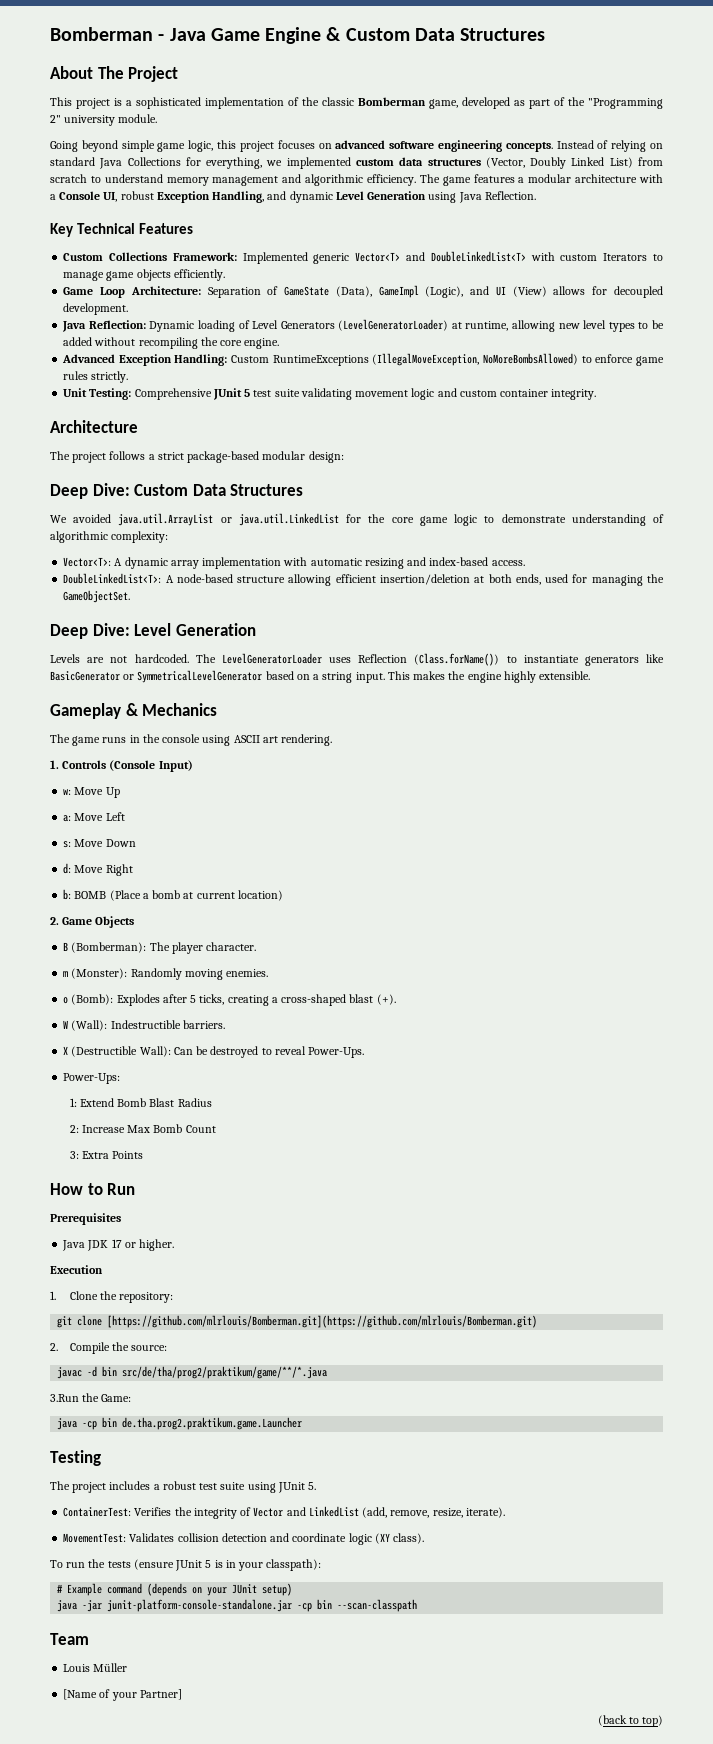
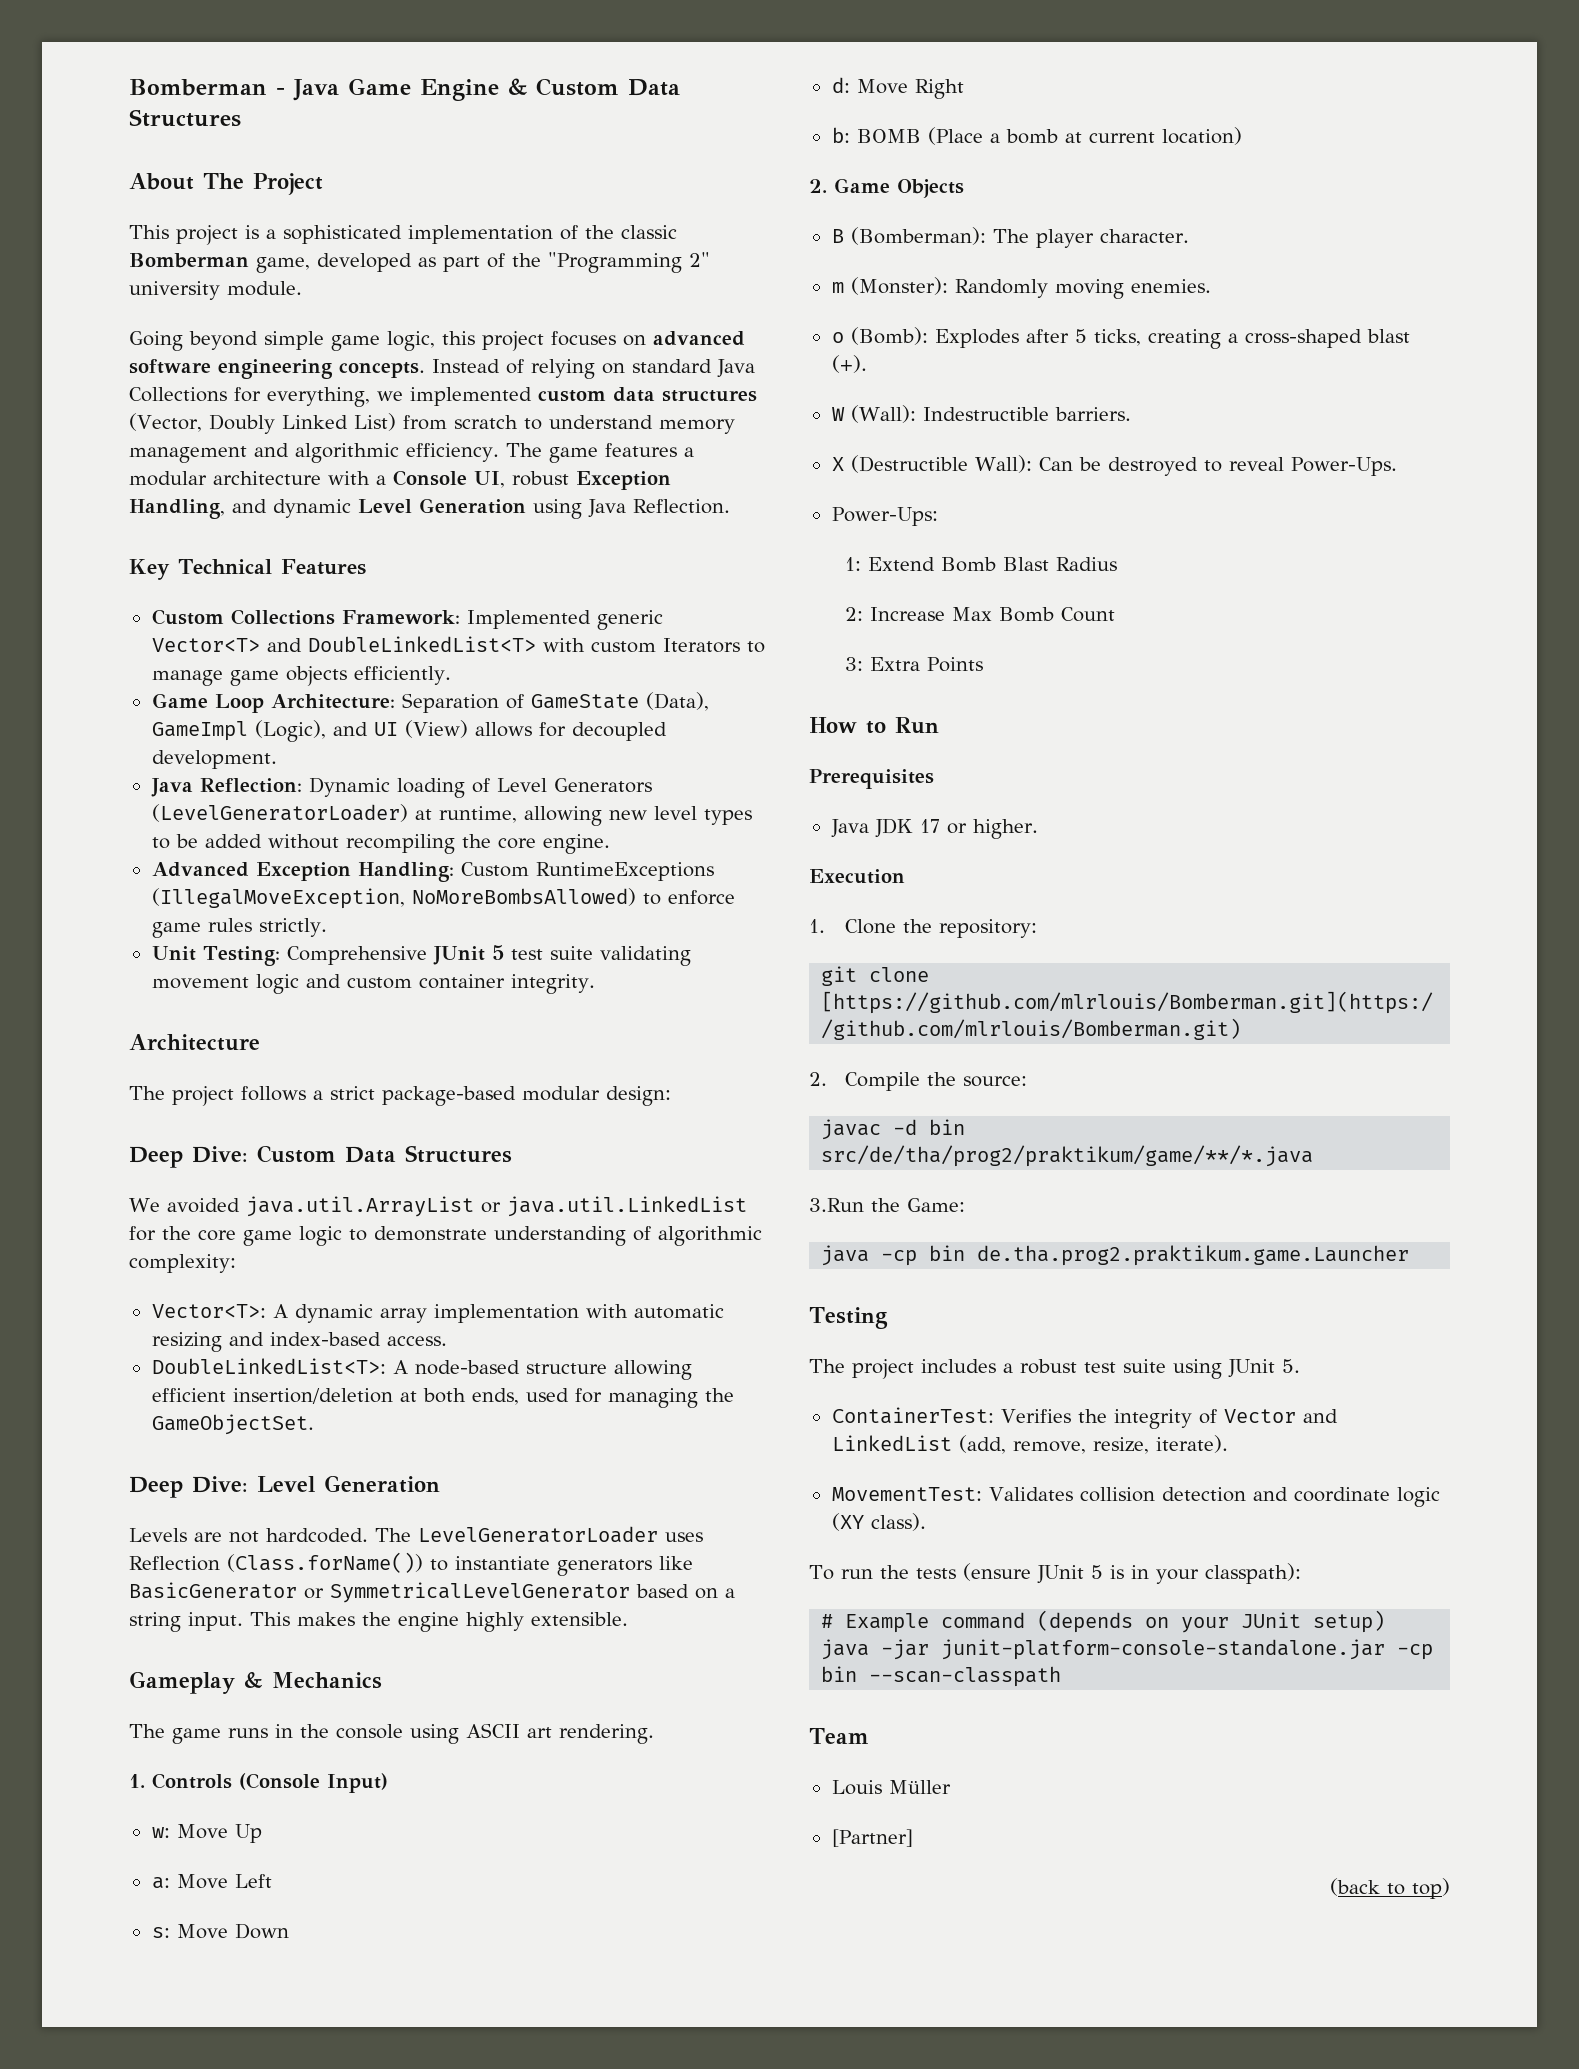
[63,1689,182,1701] [Name of your Partner] -> [831,1829,913,1847] [Partner]

